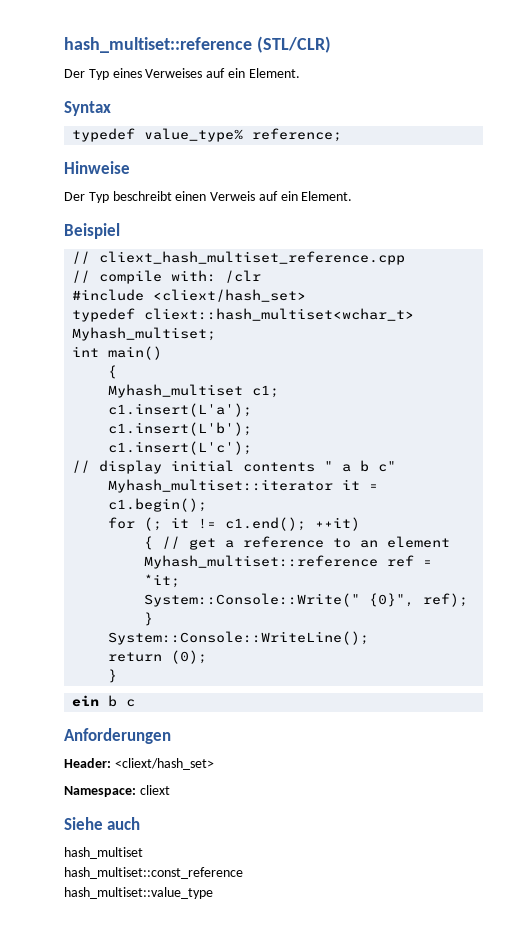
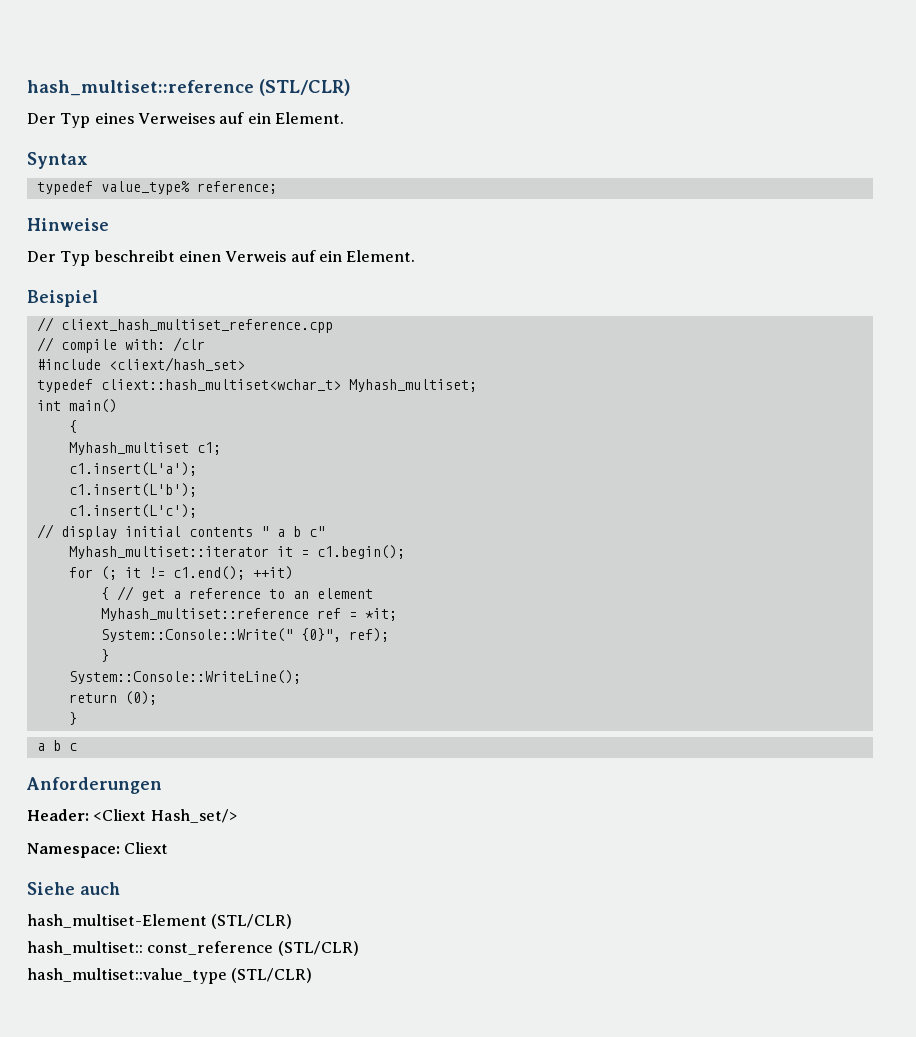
[72,695,100,707] ein -> [36,743,45,751] a
[114,758,214,770] <cliext/hash_set> -> [93,809,237,823] <Cliext Hash_set/>
[139,785,170,795] cliext -> [124,842,169,854] Cliext
[64,847,143,859] [64,867,243,879] hash_multiset // hash_multiset::const_reference -> [27,914,293,929] [27,941,359,956] hash_multiset-Element (STL/CLR) // hash_multiset:: const_reference (STL/CLR)
(213, 893) none -> [231,968,313,983] (STL/CLR)

